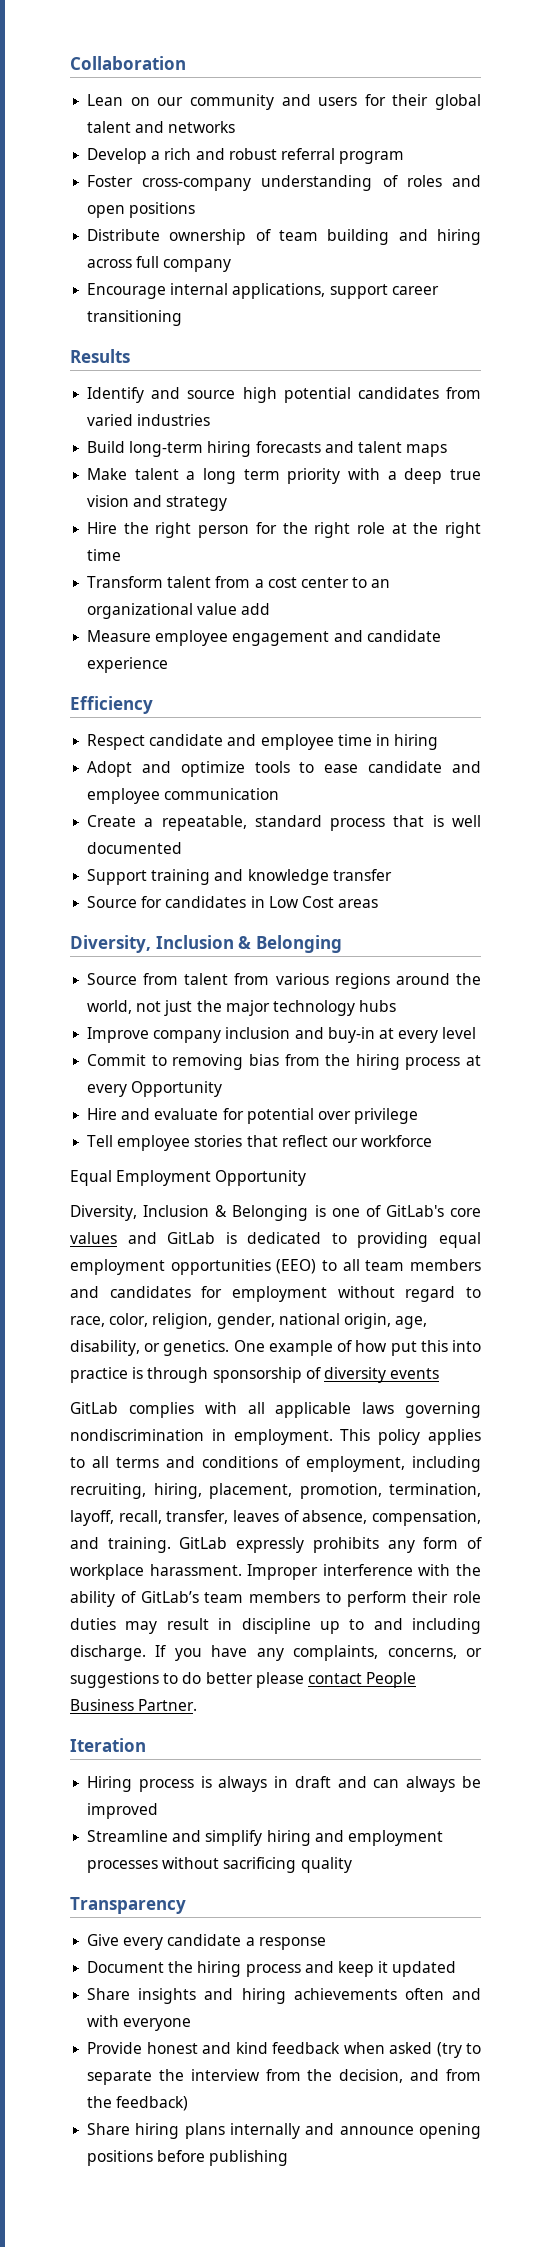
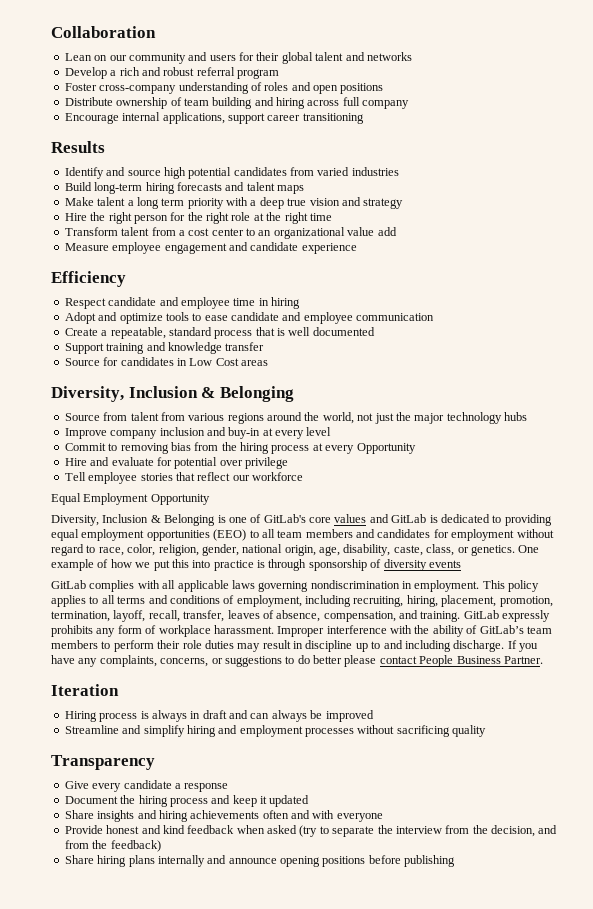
(140, 1348) none -> [393,544,455,556] caste, class,
(388, 1346) none -> [135,562,151,568] we

